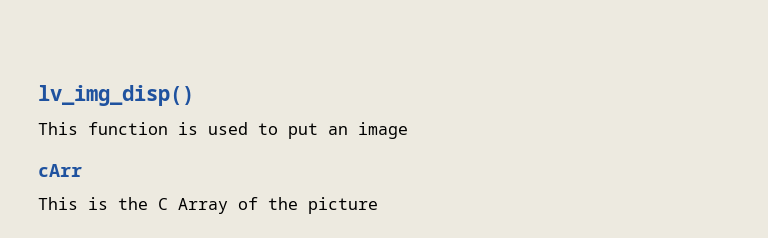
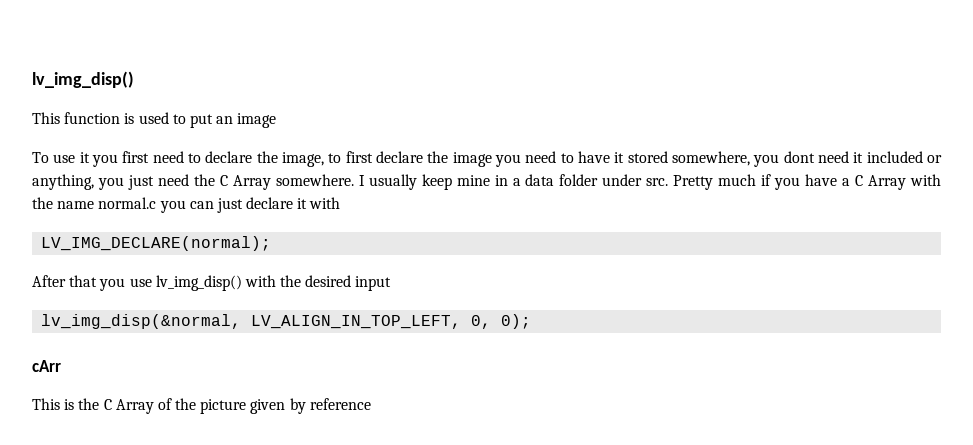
(408, 130) none -> [32,151,943,167] [32,174,941,190] [32,197,341,213] [41,236,272,251] [32,275,392,291] [41,314,532,329] // To use it you first need to declare the image, to first declare the image you need to have it stored somewhere, you dont need it included or anything, you just need the C Array somewhere. I usually keep mine in a data folder under src. Pretty much if you have a C Array with the name normal.c you can just declare it with // LV_IMG_DECLARE(normal); // After that you use lv_img_disp() with the desired input // lv_img_disp(&normal, LV_ALIGN_IN_TOP_LEFT, 0, 0);
(378, 205) none -> [250,398,371,414] given by reference

